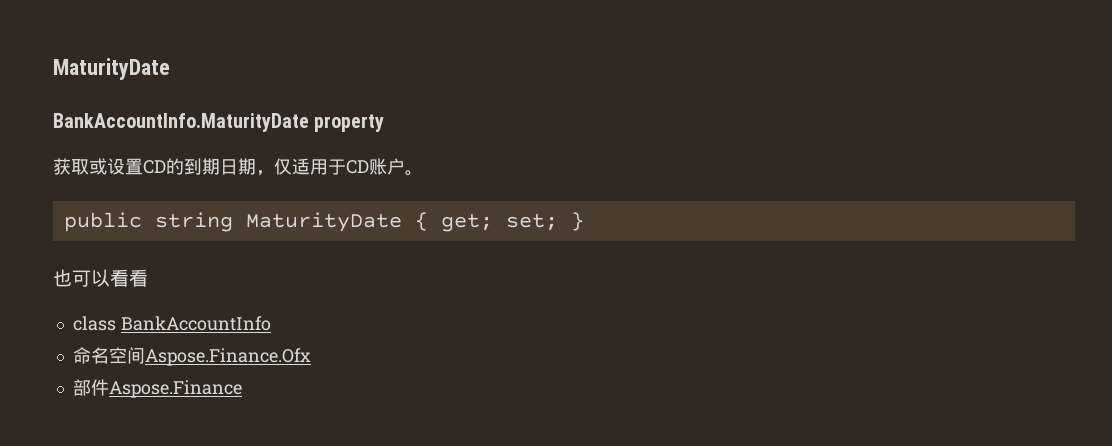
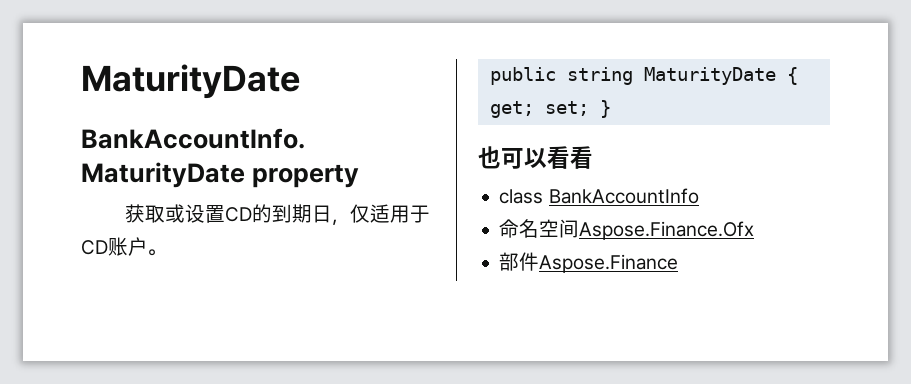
[238,158,256,175] 期 -> (332, 214) none

